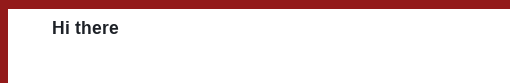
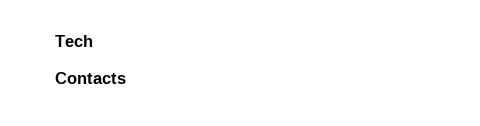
[52,21,119,34] Hi there -> [55,35,93,47] [55,72,126,84] Теch // Contacts

